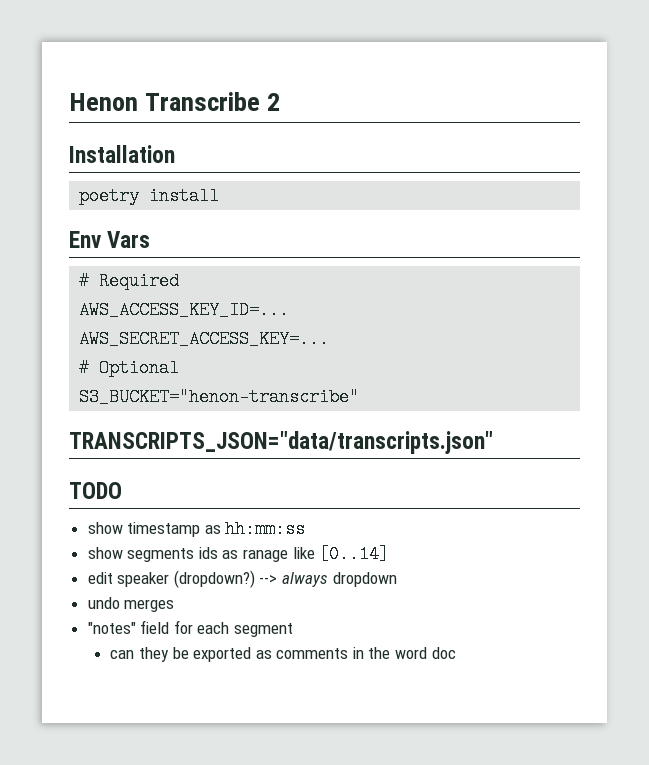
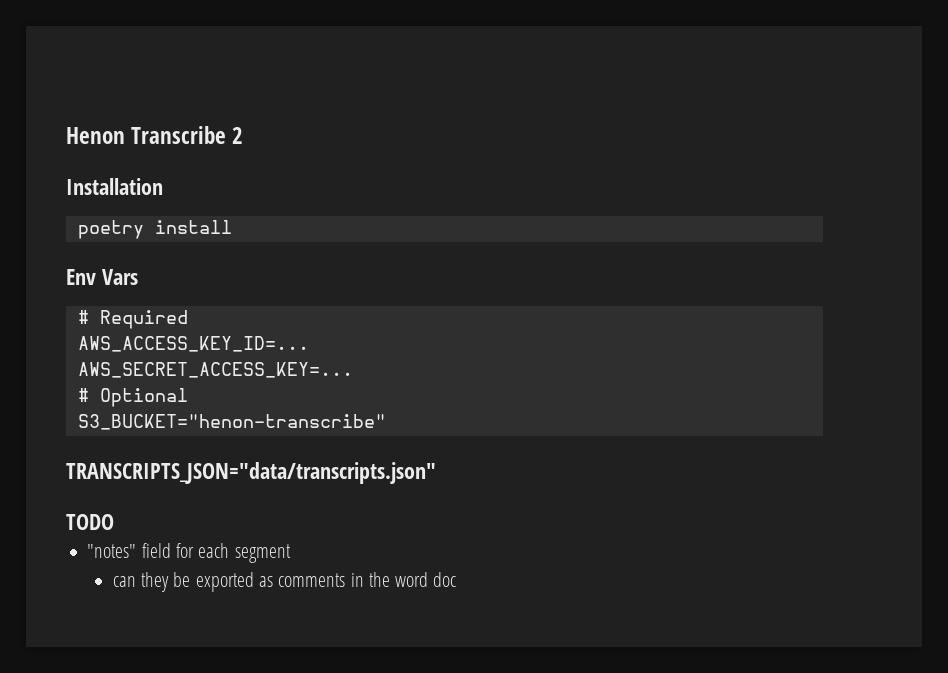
[87,520,306,538] [87,545,390,563] [87,570,397,588] [87,597,175,612] // show timestamp as hh:mm:ss // show segments ids as ranage like [0..14] // edit speaker (dropdown?) --> always dropdown // undo merges -> (114, 522) none

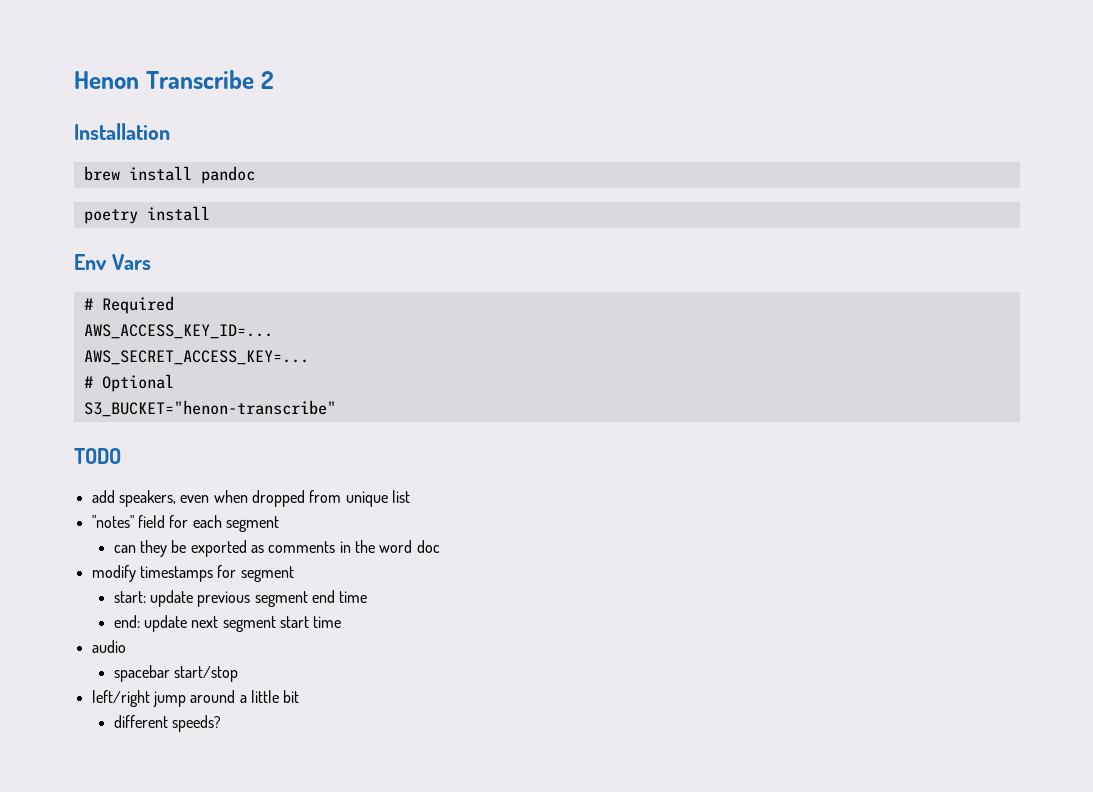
(163, 186) none -> [83,166,255,184] // brew install pandoc
[66,462,436,484] [66,514,114,530] TRANSCRIPTS_JSON="data/transcripts.json" // TODO -> [74,448,121,464] [91,490,410,507] TODO // add speakers, even when dropped from unique list
(457, 579) none -> [91,565,294,582] [113,590,368,607] [113,615,342,632] [91,640,126,653] [113,665,238,682] [91,690,300,707] [113,715,221,732] // modify timestamps for segment // start: update previous segment end time // end: update next segment start time // audio // spacebar start/stop // left/right jump around a little bit // different speeds?

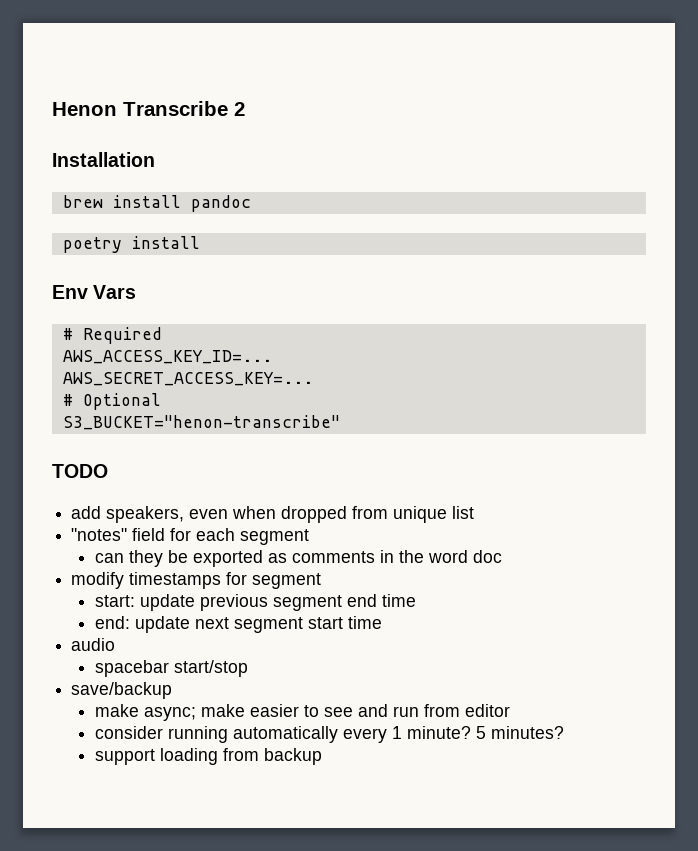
[91,690,300,707] [113,715,221,732] left/right jump around a little bit // different speeds? -> [71,682,173,699] [94,704,510,721] [94,726,564,743] [94,748,322,765] save/backup // make async; make easier to see and run from editor // consider running automatically every 1 minute? 5 minutes? // support loading from backup

